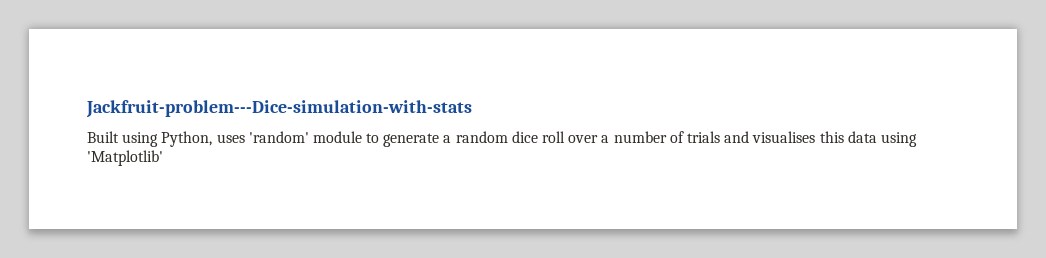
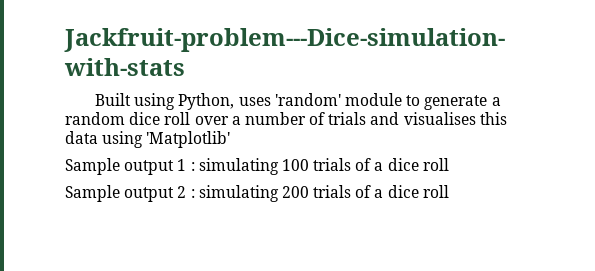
(163, 158) none -> [65,158,449,175] [65,185,449,202] // Sample output 1 : simulating 100 trials of a dice roll // Sample output 2 : simulating 200 trials of a dice roll

